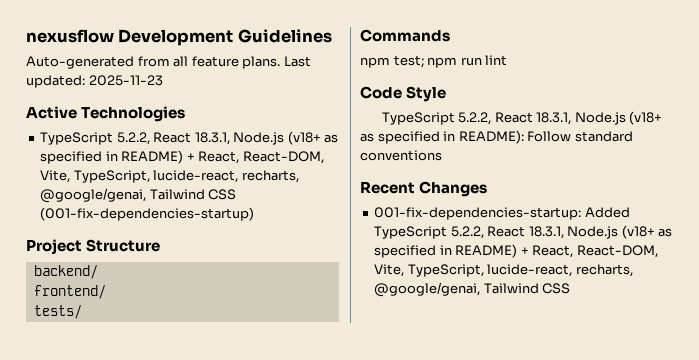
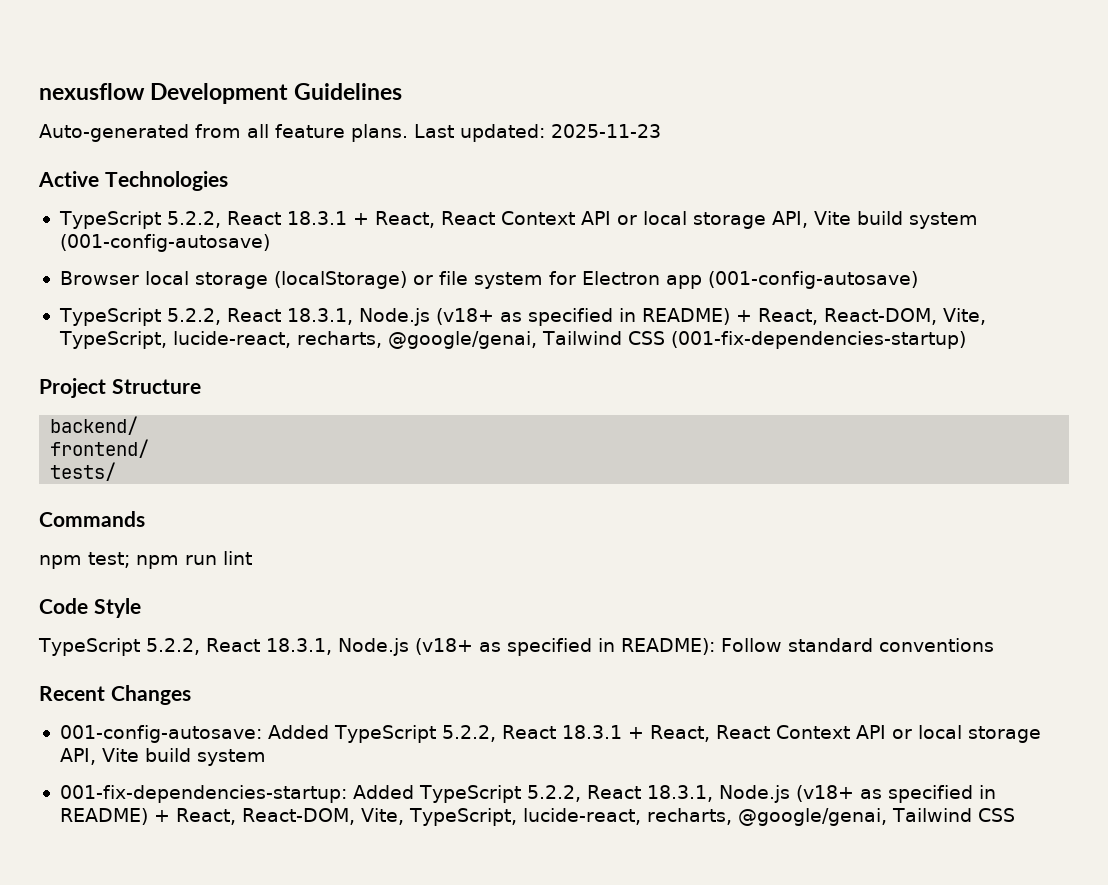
(186, 114) none -> [58,211,978,229] [59,234,270,252] [59,271,918,289] // TypeScript 5.2.2, React 18.3.1 + React, React Context API or local storage API, Vite build system (001-config-autosave) // Browser local storage (localStorage) or file system for Electron app (001-config-autosave)
(488, 189) none -> [59,725,1041,743] [59,748,266,766] // 001-config-autosave: Added TypeScript 5.2.2, React 18.3.1 + React, React Context API or local storage API, Vite build system

